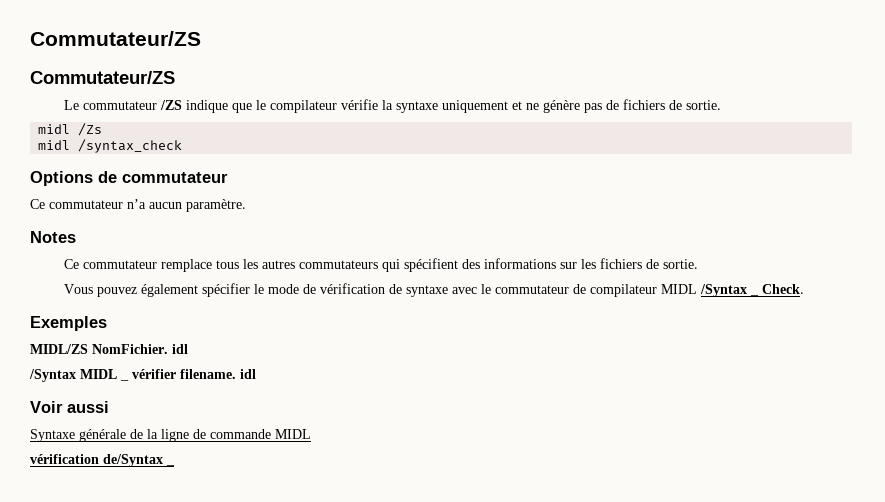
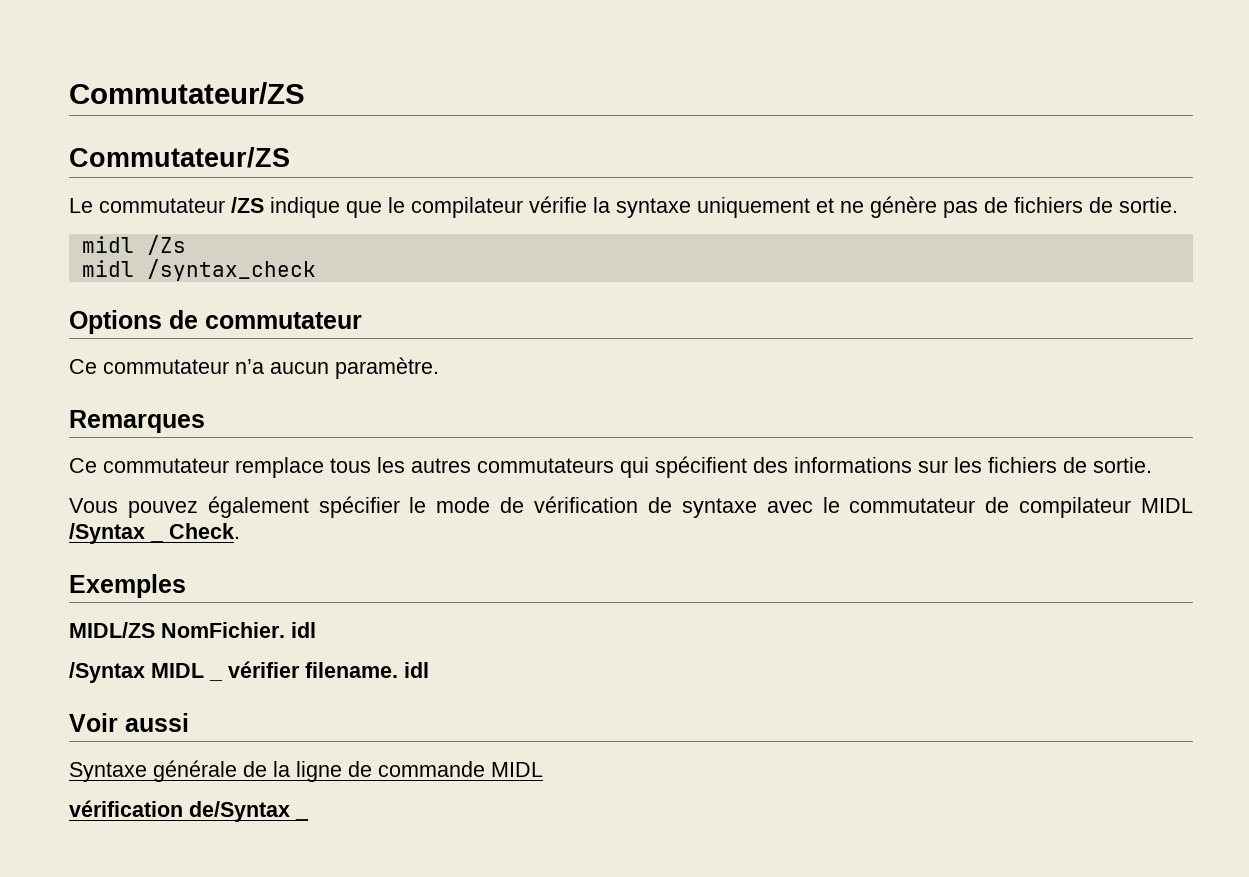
[30,231,76,243] Notes -> [69,410,205,433] Remarques

